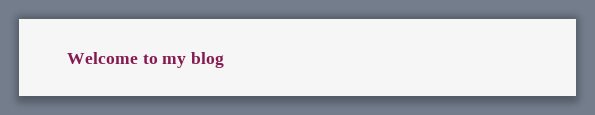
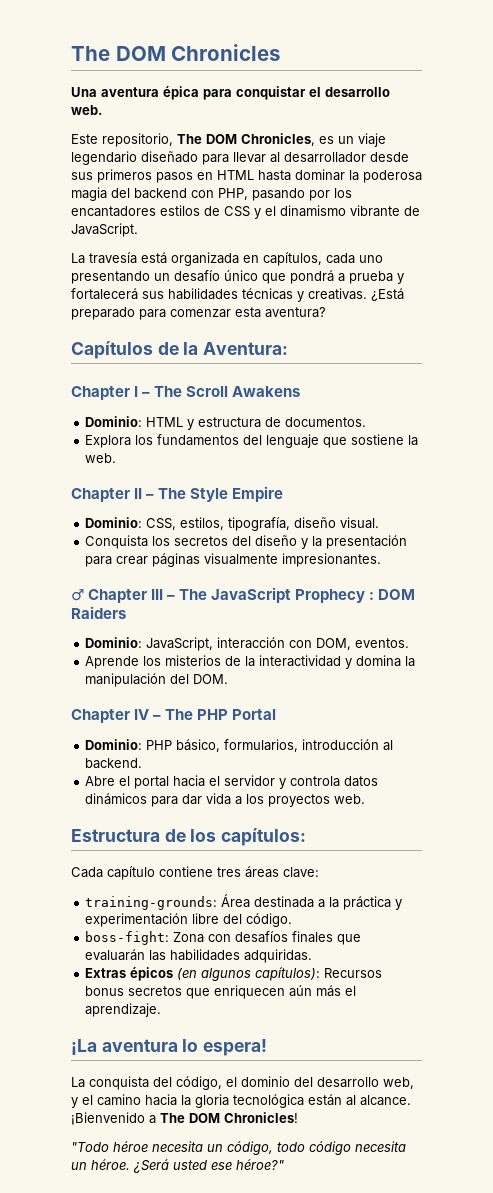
[67,52,225,68] Welcome to my blog -> [71,44,281,61] [71,86,390,100] [71,105,102,115] [71,133,386,147] [71,151,409,165] [71,169,422,183] [71,187,352,201] [71,205,420,219] [71,223,138,237] [71,252,383,266] [71,270,404,284] [71,288,404,302] [71,307,326,320] [71,341,289,359] [71,386,301,400] [85,416,367,430] [85,434,419,448] [85,453,117,463] [71,486,284,502] [85,517,380,531] [85,535,408,549] [85,553,382,567] [71,587,416,603] [71,606,126,619] [85,637,410,651] [85,655,416,669] [85,673,229,687] [71,709,277,723] [85,739,394,752] [85,758,143,769] [85,775,379,789] [85,793,366,807] [71,828,307,846] [71,866,319,880] [85,894,403,910] [85,913,293,927] [85,931,362,945] [85,949,313,963] [85,967,383,981] [85,985,357,999] [85,1003,162,1017] [71,1039,268,1056] [71,1076,414,1090] [71,1094,411,1108] [71,1112,298,1125] [71,1141,406,1155] [71,1159,284,1173] The DOM Chronicles // Una aventura épica para conquistar el desarrollo web. // Este repositorio, The DOM Chronicles, es un viaje legendario diseñado para llevar al desarrollador desde sus primeros pasos en HTML hasta dominar la poderosa magia del backend con PHP, pasando por los encantadores estilos de CSS y el dinamismo vibrante de JavaScript. // La travesía está organizada en capítulos, cada uno presentando un desafío único que pondrá a prueba y fortalecerá sus habilidades técnicas y creativas. ¿Está preparado para comenzar esta aventura? // Capítulos de la Aventura: // Chapter I – The Scroll Awakens // Dominio: HTML y estructura de documentos. // Explora los fundamentos del lenguaje que sostiene la web. // Chapter II – The Style Empire // Dominio: CSS, estilos, tipografía, diseño visual. // Conquista los secretos del diseño y la presentación para crear páginas visualmente impresionantes. // ♂ Chapter III – The JavaScript Prophecy : DOM Raiders // Dominio: JavaScript, interacción con DOM, eventos. // Aprende los misterios de la interactividad y domina la manipulación del DOM. // Chapter IV – The PHP Portal // Dominio: PHP básico, formularios, introducción al backend. // Abre el portal hacia el servidor y controla datos dinámicos para dar vida a los proyectos web. // Estructura de los capítulos: // Cada capítulo contiene tres áreas clave: // training-grounds: Área destinada a la práctica y experimentación libre del código. // boss-fight: Zona con desafíos finales que evaluarán las habilidades adquiridas. // Extras épicos (en algunos capítulos): Recursos bonus secretos que enriquecen aún más el aprendizaje. // ¡La aventura lo espera! // La conquista del código, el dominio del desarrollo web, y el camino hacia la gloria tecnológica están al alcance. ¡Bienvenido a The DOM Chronicles! // "Todo héroe necesita un código, todo código necesita un héroe. ¿Será usted ese héroe?"

